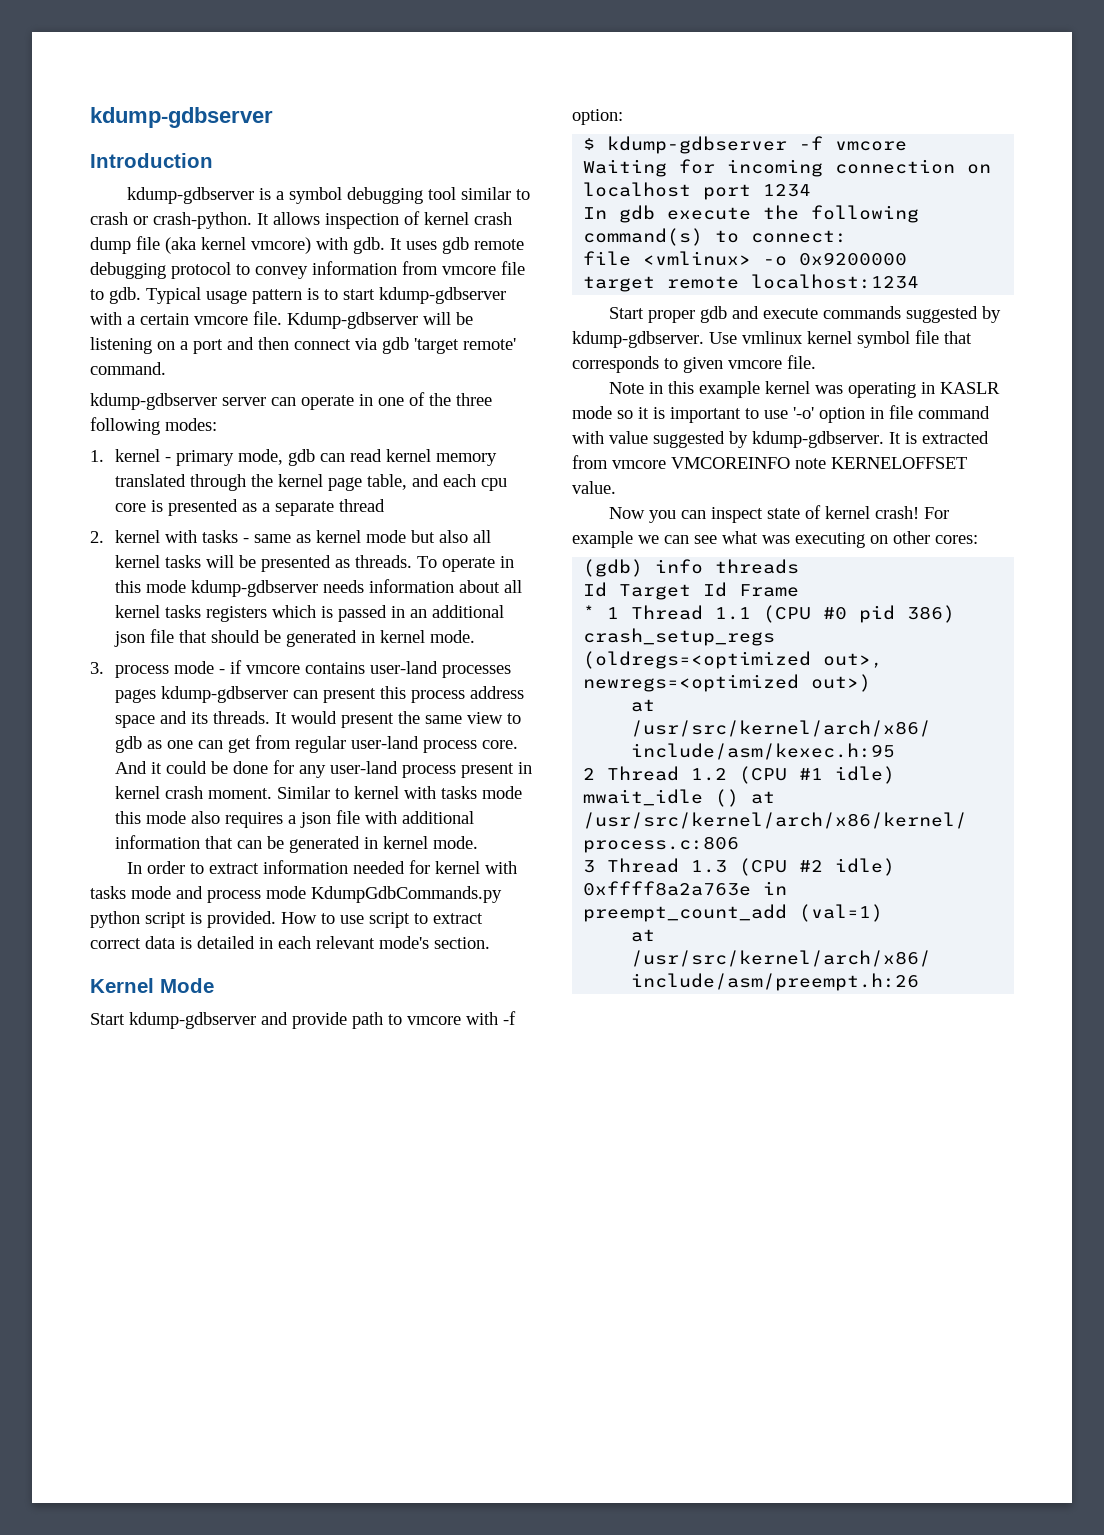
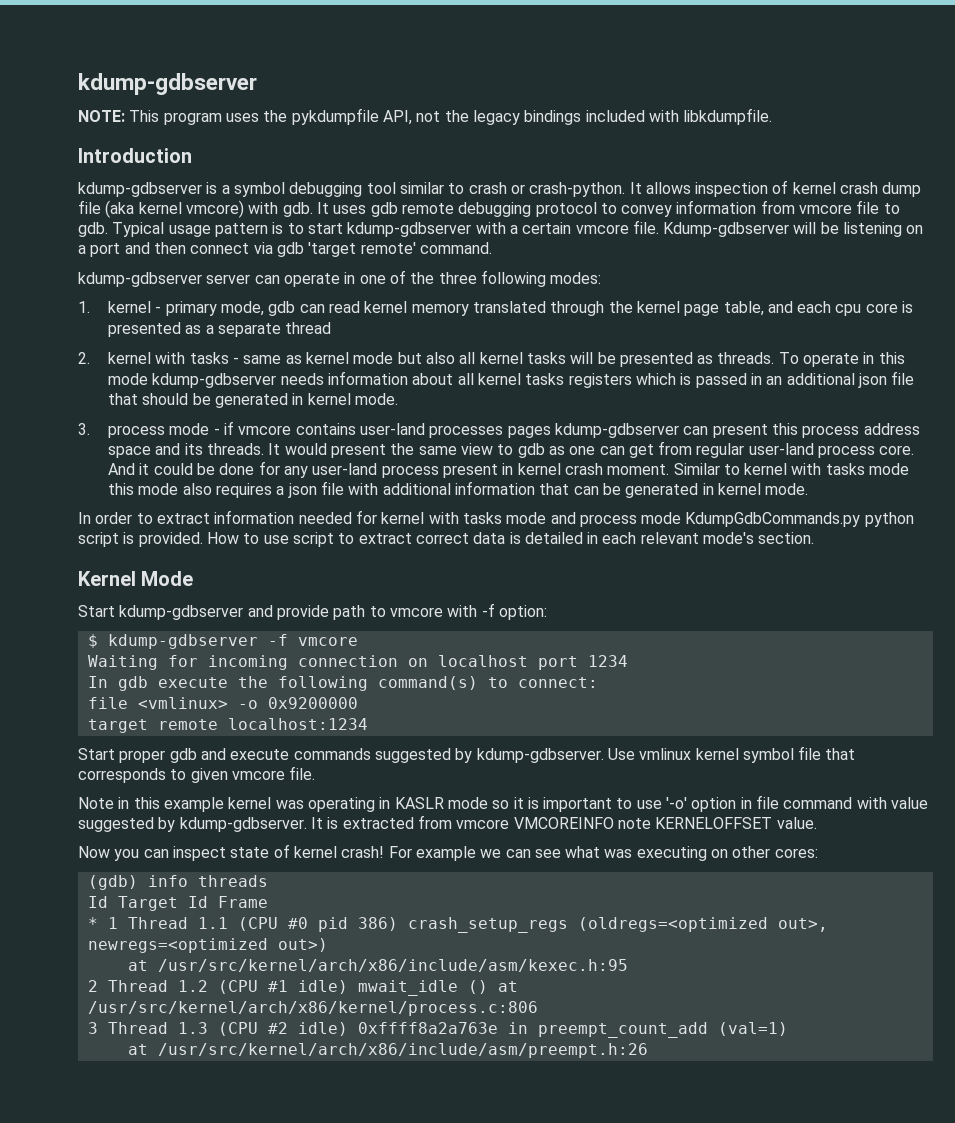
[90,107,273,128] kdump-gdbserver -> [78,73,257,95] [78,108,773,125] kdump-gdbserver // NOTE: This program uses the pykdumpfile API, not the legacy bindings included with libkdumpfile.

